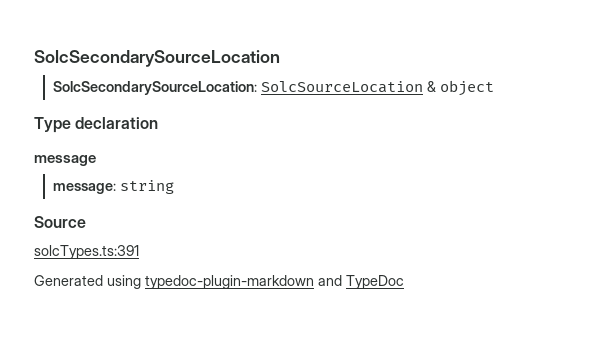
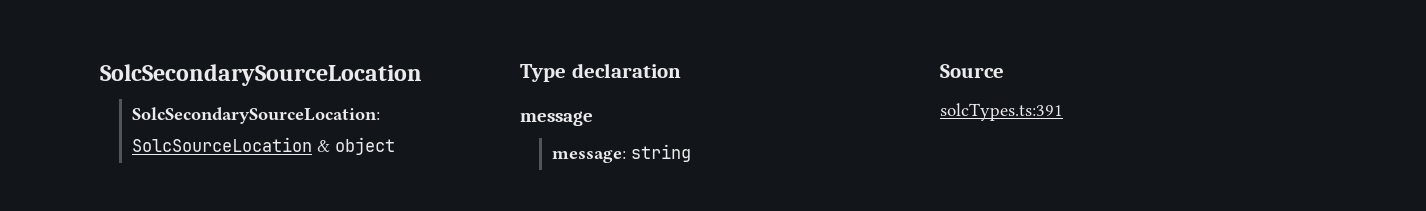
[34,275,404,289] // Generated using typedoc-plugin-markdown and TypeDoc -> (1063, 112) none

